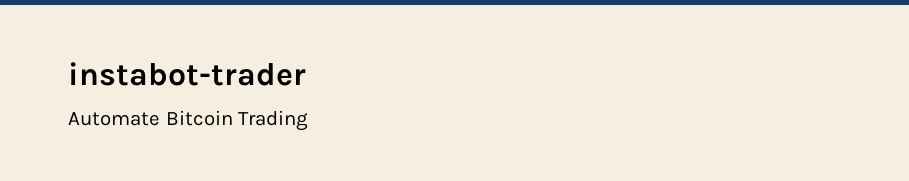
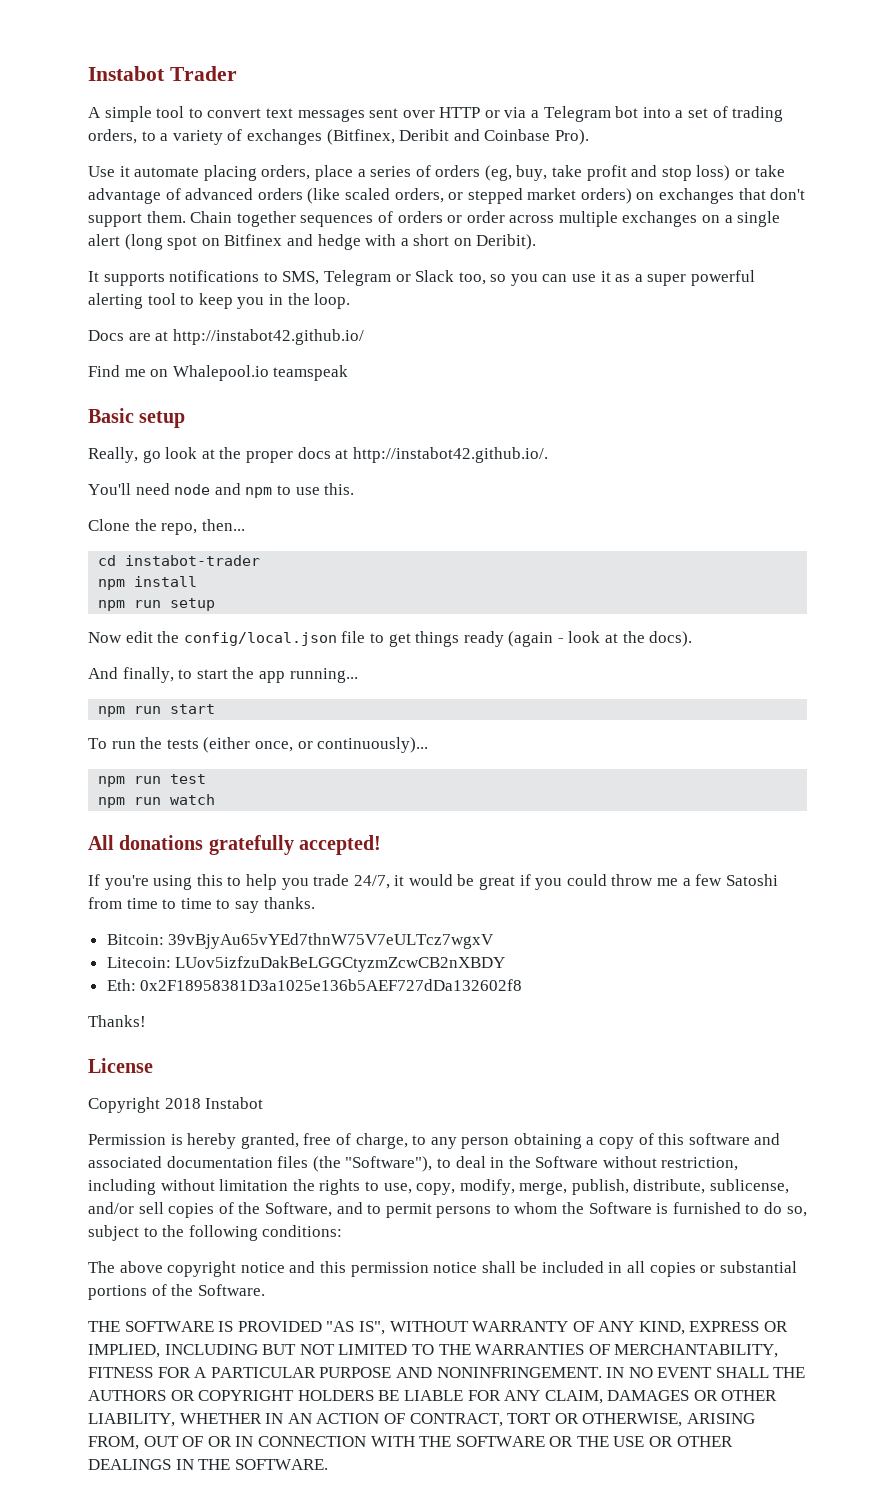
[68,62,306,86] [68,110,309,131] instabot-trader // Automate Bitcoin Trading -> [88,66,237,81] [88,106,784,122] [88,129,589,145] [88,165,785,181] [88,188,806,204] [88,211,781,227] [88,234,537,250] [88,270,756,286] [88,293,351,309] [88,329,364,345] [88,365,349,381] [88,408,186,428] [88,447,548,463] [88,483,355,498] [88,519,245,535] [98,555,261,566] [98,576,198,590] [98,598,216,611] [88,631,693,647] [88,667,358,683] [98,704,216,717] [88,737,429,753] [98,774,207,787] [98,794,216,808] [88,835,382,855] [88,874,778,890] [88,897,315,913] [106,933,495,949] [106,956,506,972] [106,979,523,991] [88,1015,146,1027] [88,1058,153,1073] [88,1097,264,1113] [88,1133,781,1149] [88,1156,739,1172] [88,1179,790,1195] [88,1202,807,1218] [88,1225,343,1241] [88,1261,797,1277] [88,1284,265,1300] [88,1321,789,1335] [88,1344,779,1358] [88,1367,806,1378] [88,1390,778,1404] [88,1413,755,1427] [88,1436,733,1450] [88,1459,328,1470] Instabot Trader // A simple tool to convert text messages sent over HTTP or via a Telegram bot into a set of trading orders, to a variety of exchanges (Bitfinex, Deribit and Coinbase Pro). // Use it automate placing orders, place a series of orders (eg, buy, take profit and stop loss) or take advantage of advanced orders (like scaled orders, or stepped market orders) on exchanges that don't support them. Chain together sequences of orders or order across multiple exchanges on a single alert (long spot on Bitfinex and hedge with a short on Deribit). // It supports notifications to SMS, Telegram or Slack too, so you can use it as a super powerful alerting tool to keep you in the loop. // Docs are at http://instabot42.github.io/ // Find me on Whalepool.io teamspeak // Basic setup // Really, go look at the proper docs at http://instabot42.github.io/. // You'll need node and npm to use this. // Clone the repo, then... // cd instabot-trader // npm install // npm run setup // Now edit the config/local.json file to get things ready (again - look at the docs). // And finally, to start the app running... // npm run start // To run the tests (either once, or continuously)... // npm run test // npm run watch // All donations gratefully accepted! // If you're using this to help you trade 24/7, it would be great if you could throw me a few Satoshi from time to time to say thanks. // Bitcoin: 39vBjyAu65vYEd7thnW75V7eULTcz7wgxV // Litecoin: LUov5izfzuDakBeLGGCtyzmZcwCB2nXBDY // Eth: 0x2F18958381D3a1025e136b5AEF727dDa132602f8 // Thanks! // License // Copyright 2018 Instabot // Permission is hereby granted, free of charge, to any person obtaining a copy of this software and associated documentation files (the "Software"), to deal in the Software without restriction, including without limitation the rights to use, copy, modify, merge, publish, distribute, sublicense, and/or sell copies of the Software, and to permit persons to whom the Software is furnished to do so, subject to the following conditions: // The above copyright notice and this permission notice shall be included in all copies or substantial portions of the Software. // THE SOFTWARE IS PROVIDED "AS IS", WITHOUT WARRANTY OF ANY KIND, EXPRESS OR IMPLIED, INCLUDING BUT NOT LIMITED TO THE WARRANTIES OF MERCHANTABILITY, FITNESS FOR A PARTICULAR PURPOSE AND NONINFRINGEMENT. IN NO EVENT SHALL THE AUTHORS OR COPYRIGHT HOLDERS BE LIABLE FOR ANY CLAIM, DAMAGES OR OTHER LIABILITY, WHETHER IN AN ACTION OF CONTRACT, TORT OR OTHERWISE, ARISING FROM, OUT OF OR IN CONNECTION WITH THE SOFTWARE OR THE USE OR OTHER DEALINGS IN THE SOFTWARE.

